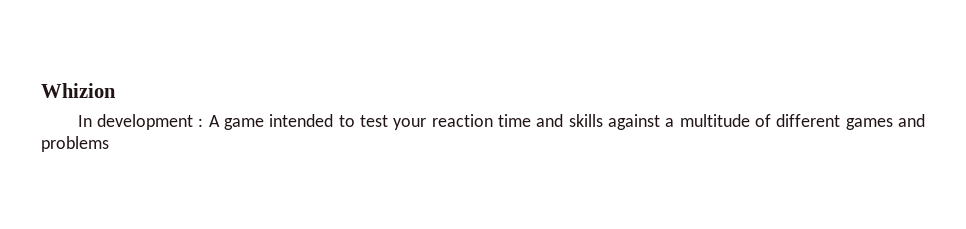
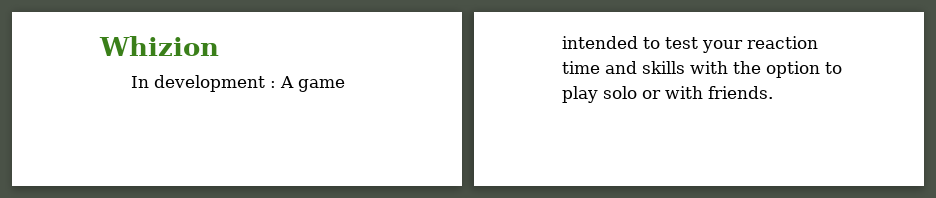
[608,114,925,130] [41,136,109,152] against a multitude of different games and problems -> [690,61,842,78] [562,86,773,103] with the option to play solo or with friends.

